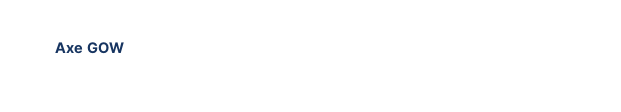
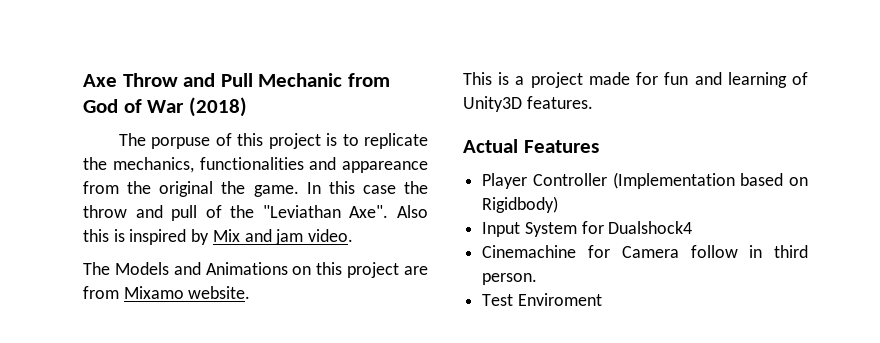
[87,42,125,54] GOW -> [122,73,390,87] [83,97,247,117] [119,133,429,149] [83,157,428,173] [83,181,428,197] [83,205,428,221] [83,229,354,245] [83,262,428,278] [83,286,251,299] [463,72,808,88] [463,96,593,112] [463,139,599,153] [482,172,808,189] [482,196,559,213] [482,221,693,237] [482,245,808,258] [482,273,538,285] [482,293,602,306] Throw and Pull Mechanic from God of War (2018) // The porpuse of this project is to replicate the mechanics, functionalities and appareance from the original the game. In this case the throw and pull of the "Leviathan Axe". Also this is inspired by Mix and jam video. // The Models and Animations on this project are from Mixamo website. // This is a project made for fun and learning of Unity3D features. // Actual Features // Player Controller (Implementation based on Rigidbody) // Input System for Dualshock4 // Cinemachine for Camera follow in third person. // Test Enviroment

